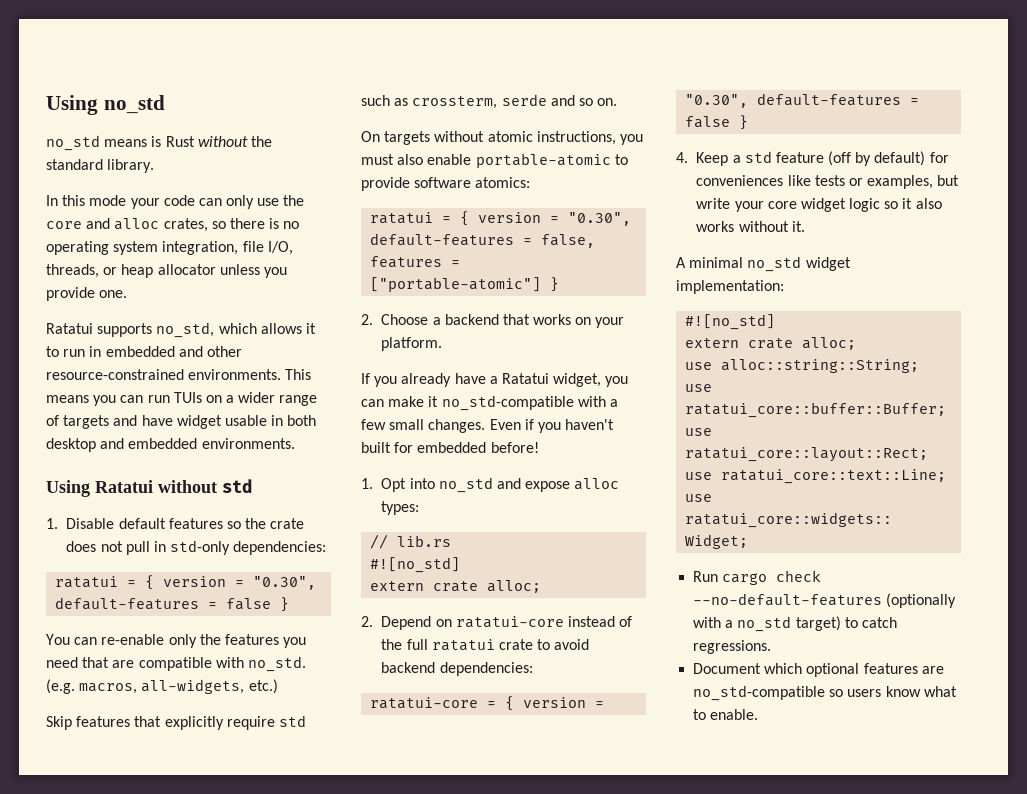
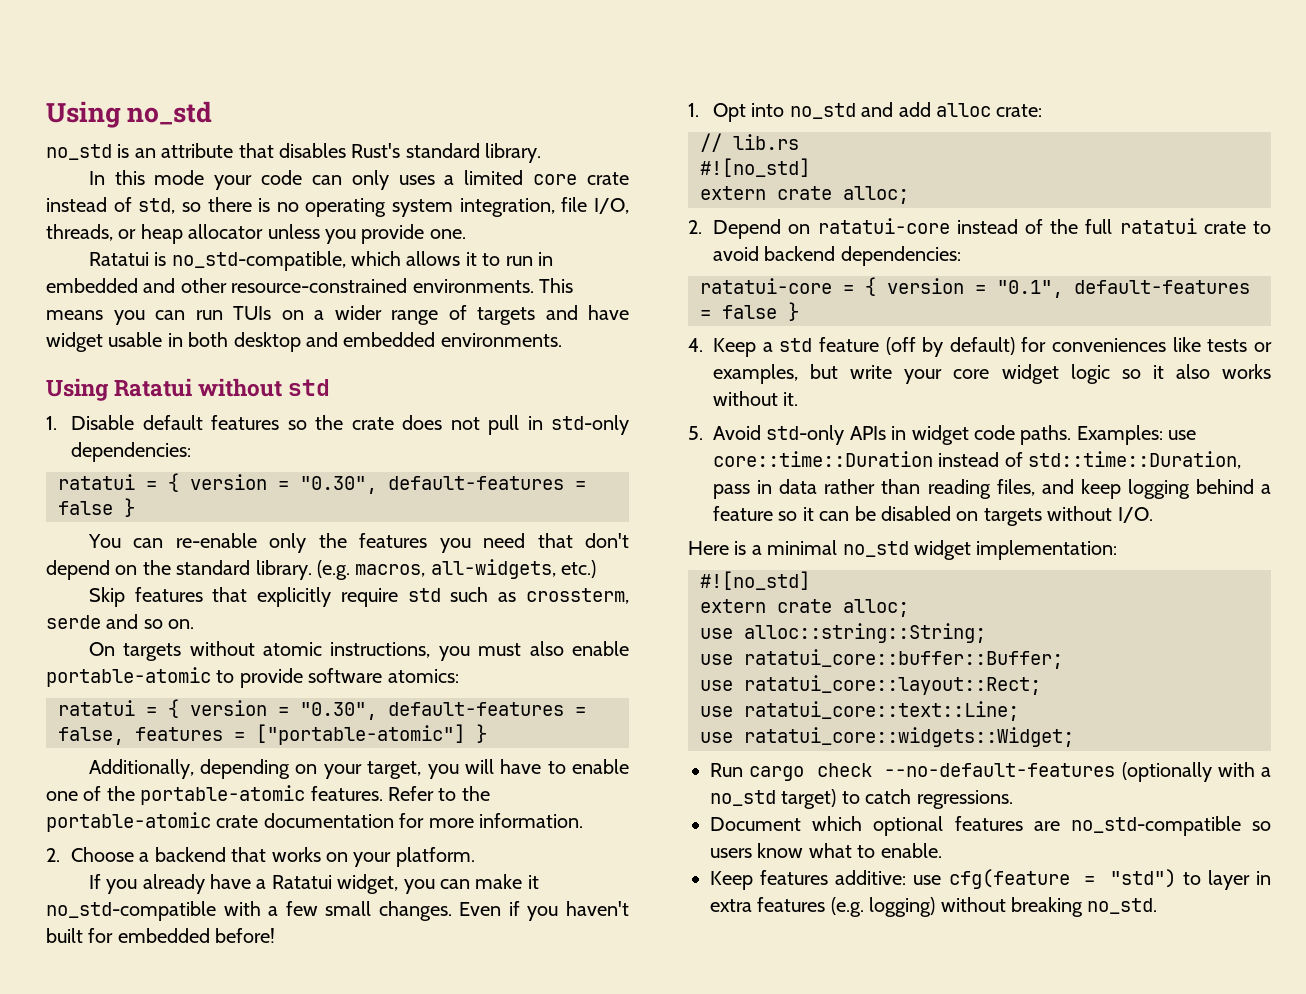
[104,136,272,147] means is Rust without the -> [117,143,401,158] is an attribute that disables Rust's
[257,195,305,206] [46,218,208,232] use the core and alloc crates, -> [398,170,629,185] [46,197,176,214] uses a limited core crate instead of std,
[97,322,215,338] supports no_std, -> [154,251,346,271] is no_std-compatible,
[112,656,306,672] are compatible with no_std. -> [584,533,629,548] [46,560,312,580] don't depend on the standard library.
(560, 284) none -> [88,759,629,779] [46,785,490,805] [46,812,583,832] // Additionally, depending on your target, you will have to enable one of the portable-atomic features. Refer to the portable-atomic crate documentation for more information.
[525,478,620,492] [381,501,420,515] expose alloc types: -> [898,102,1043,117] add alloc crate:
[685,94,749,108] "0.30", -> [997,280,1063,298] "0.1",
[676,257,686,268] A -> [688,425,1197,445] [713,451,1242,469] [713,479,1272,499] [713,506,1153,526] [688,541,762,555] 5. Avoid std-only APIs in widget code paths. Examples: use core::time::Duration instead of std::time::Duration, pass in data rather than reading files, and keep logging behind a feature so it can be disabled on targets without I/O. // Here is a
(759, 714) none -> [710,869,1271,890] [710,897,1158,917] // Keep features additive: use cfg(feature = "std") to layer in extra features (e.g. logging) without breaking no_std.

